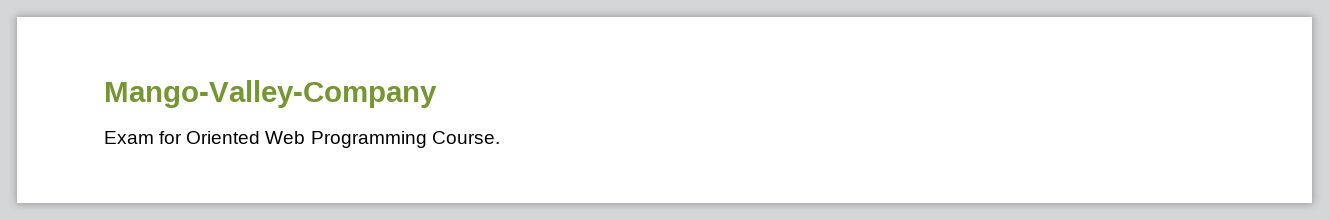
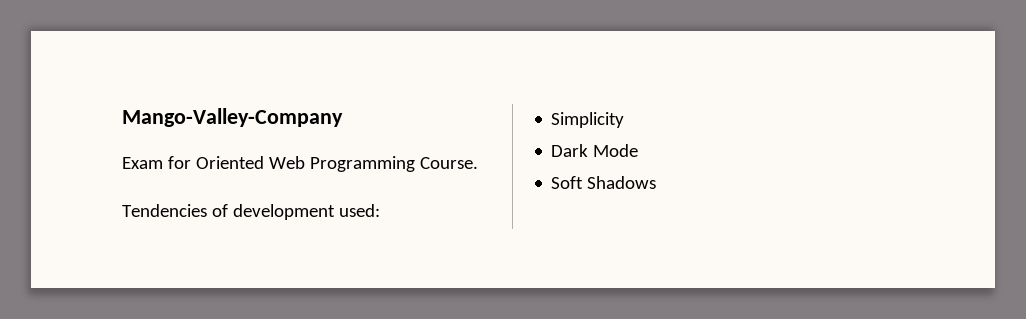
(500, 137) none -> [122,204,380,220] [551,112,625,128] [551,144,639,157] [551,176,657,189] // Tendencies of development used: // Simplicity // Dark Mode // Soft Shadows

